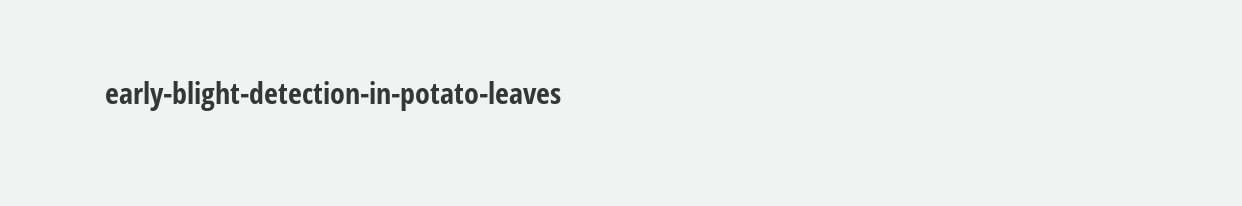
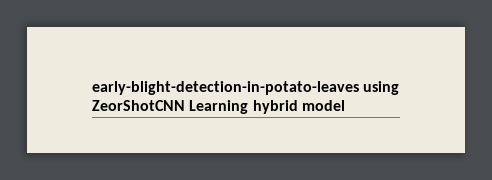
(561, 96) none -> [363,81,400,95] [92,100,345,114] using ZeorShotCNN Learning hybrid model

